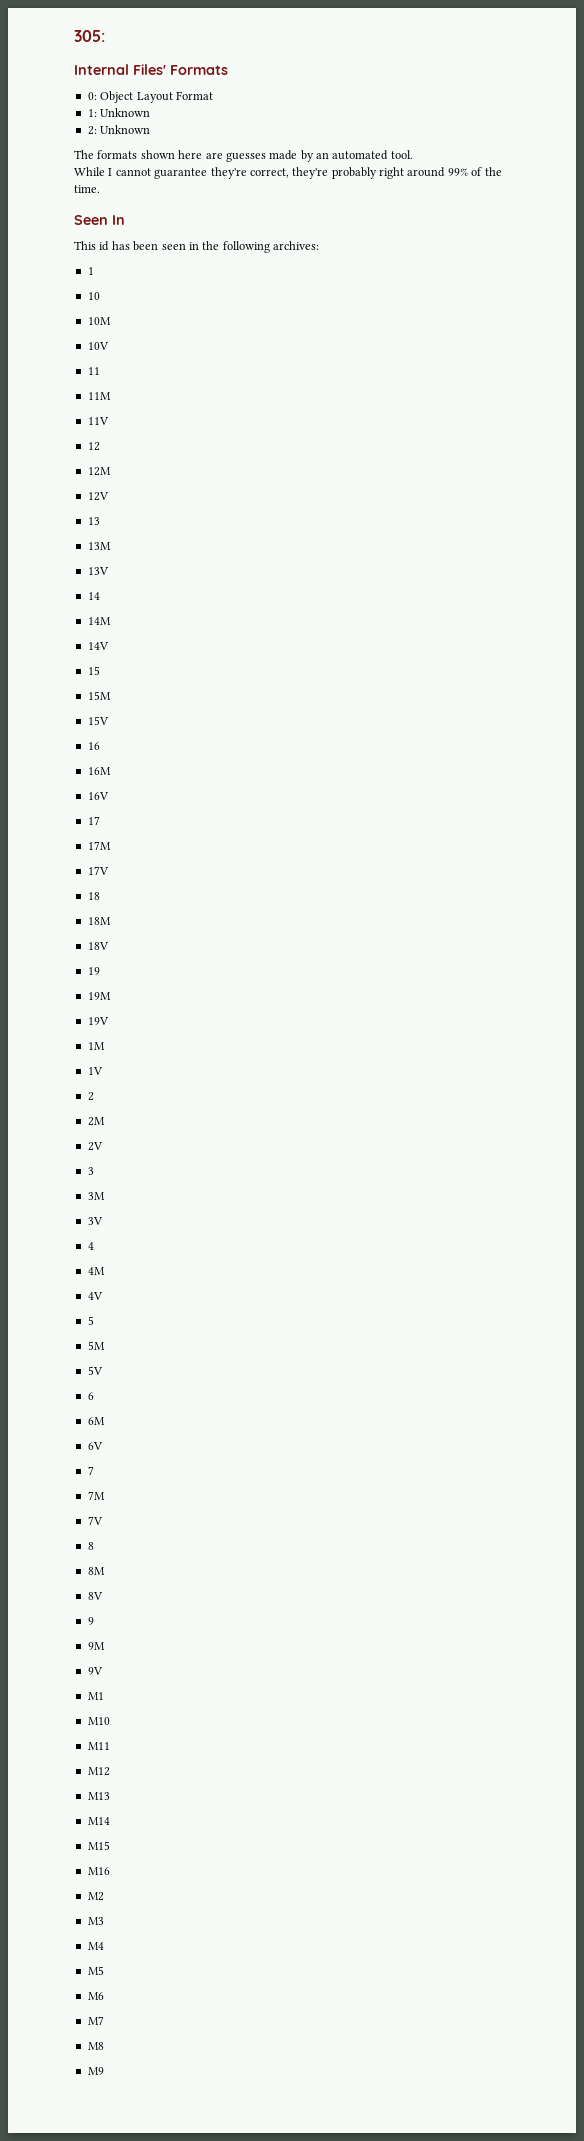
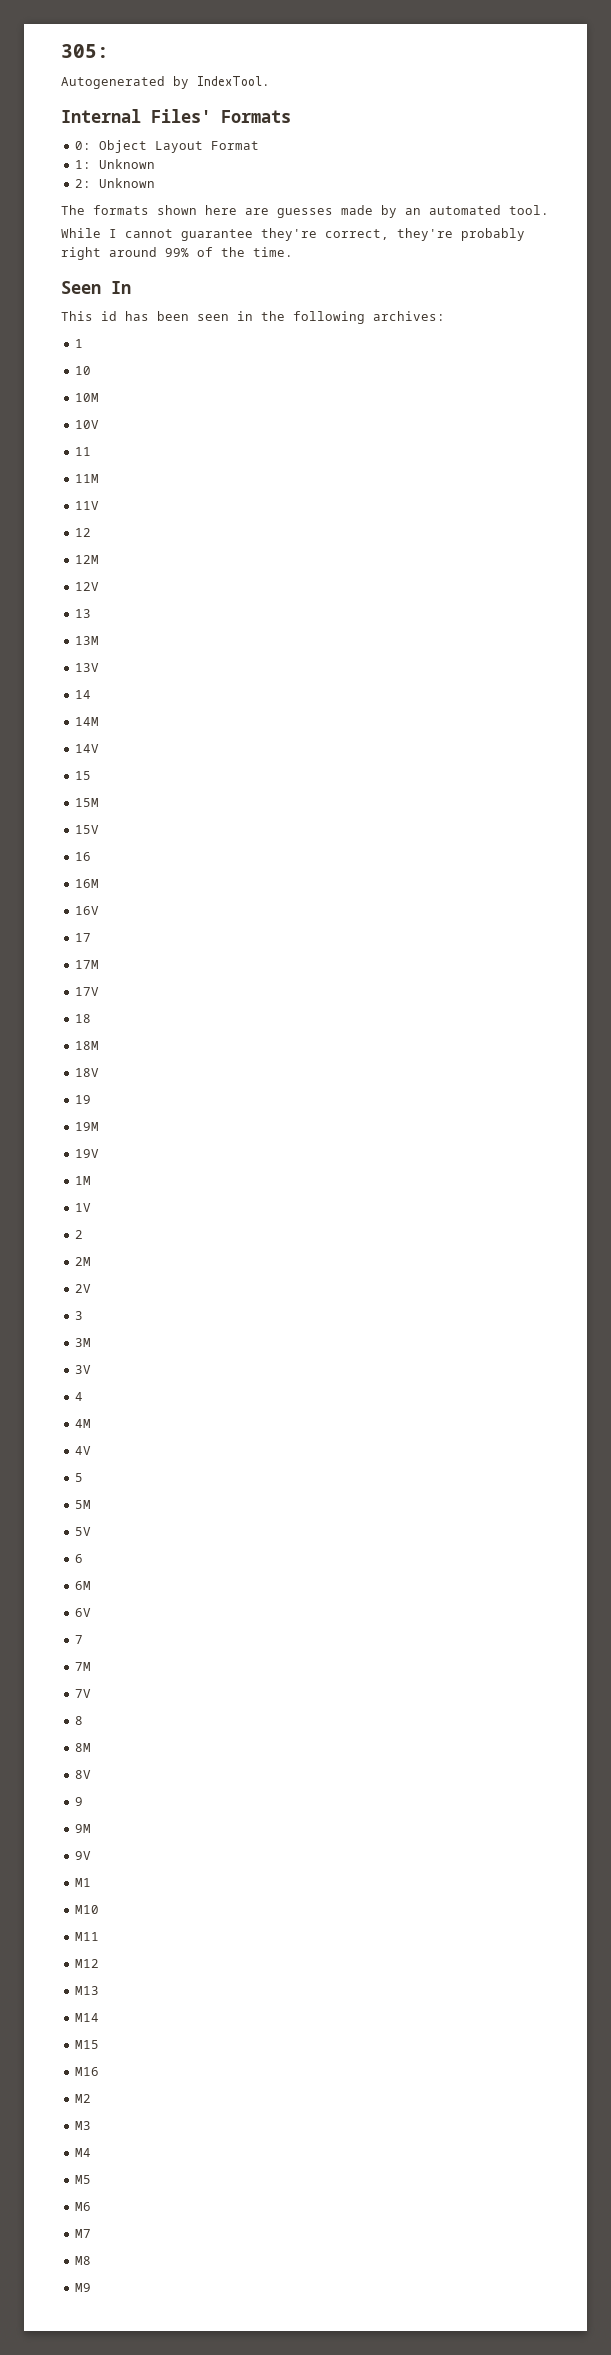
(105, 36) none -> [61,76,270,89] // Autogenerated by IndexTool.

